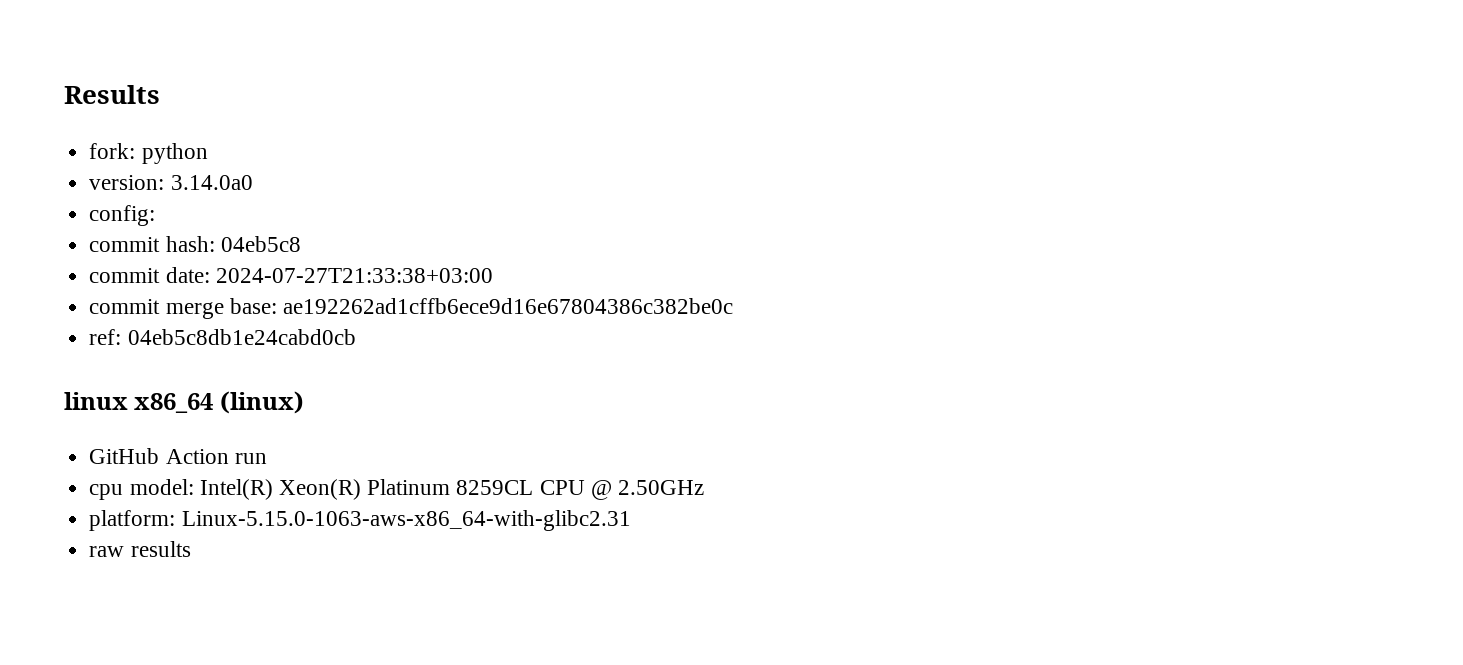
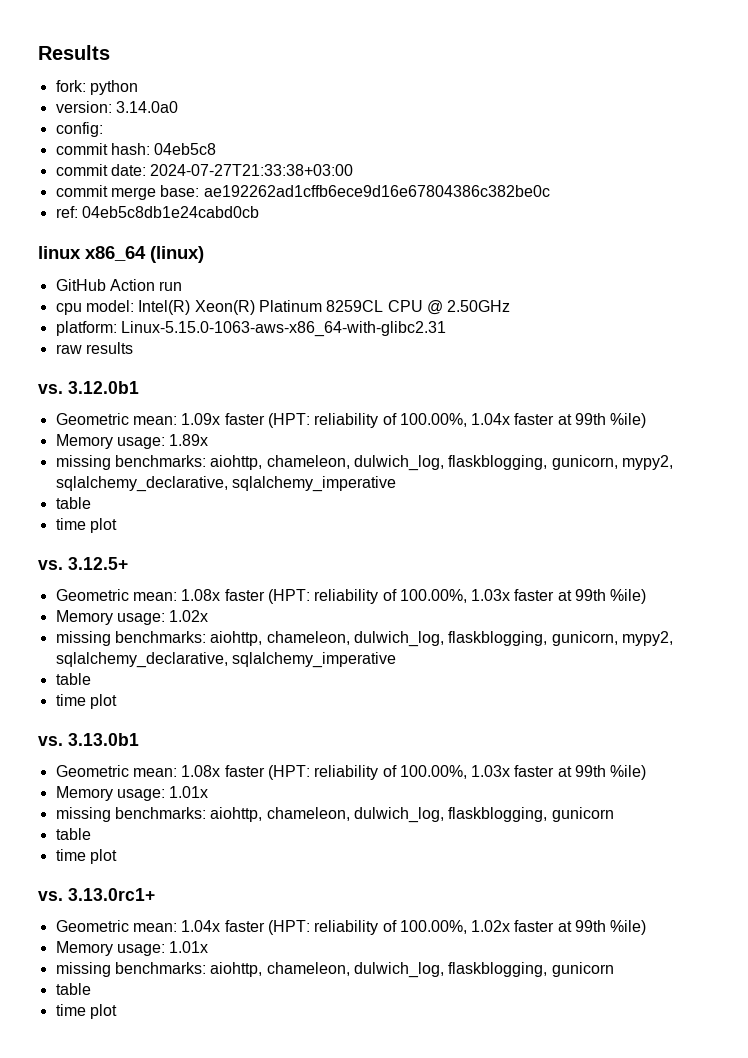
(191, 549) none -> [38,381,139,394] [55,413,647,428] [55,434,209,449] [55,455,673,471] [55,476,396,492] [55,497,91,509] [55,518,117,533] [38,557,128,570] [55,589,647,604] [55,610,209,625] [55,631,673,647] [55,652,396,668] [55,673,91,685] [55,694,117,709] [38,733,139,746] [55,765,647,780] [55,786,209,801] [55,807,614,823] [55,828,91,840] [55,849,117,864] [38,888,155,901] [55,920,647,935] [55,941,209,956] [55,962,614,978] [55,983,91,995] [55,1004,117,1019] // vs. 3.12.0b1 // Geometric mean: 1.09x faster (HPT: reliability of 100.00%, 1.04x faster at 99th %ile) // Memory usage: 1.89x // missing benchmarks: aiohttp, chameleon, dulwich_log, flaskblogging, gunicorn, mypy2, sqlalchemy_declarative, sqlalchemy_imperative // table // time plot // vs. 3.12.5+ // Geometric mean: 1.08x faster (HPT: reliability of 100.00%, 1.03x faster at 99th %ile) // Memory usage: 1.02x // missing benchmarks: aiohttp, chameleon, dulwich_log, flaskblogging, gunicorn, mypy2, sqlalchemy_declarative, sqlalchemy_imperative // table // time plot // vs. 3.13.0b1 // Geometric mean: 1.08x faster (HPT: reliability of 100.00%, 1.03x faster at 99th %ile) // Memory usage: 1.01x // missing benchmarks: aiohttp, chameleon, dulwich_log, flaskblogging, gunicorn // table // time plot // vs. 3.13.0rc1+ // Geometric mean: 1.04x faster (HPT: reliability of 100.00%, 1.02x faster at 99th %ile) // Memory usage: 1.01x // missing benchmarks: aiohttp, chameleon, dulwich_log, flaskblogging, gunicorn // table // time plot

